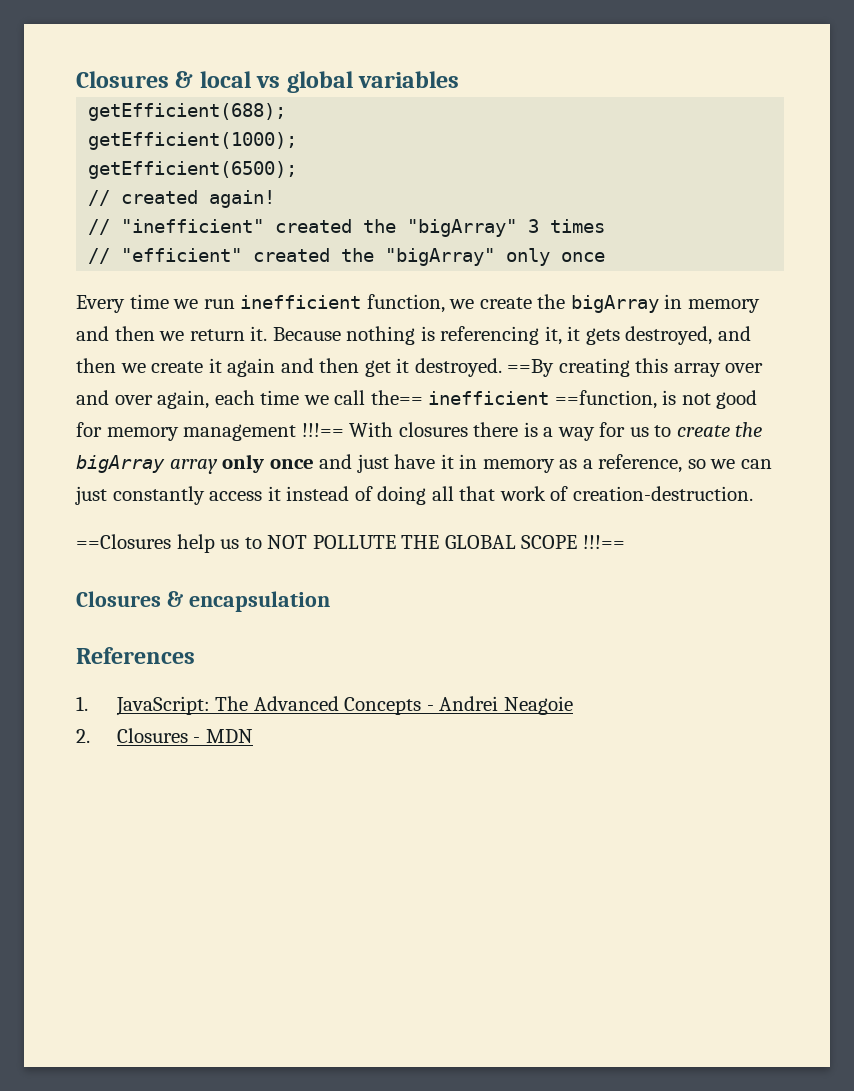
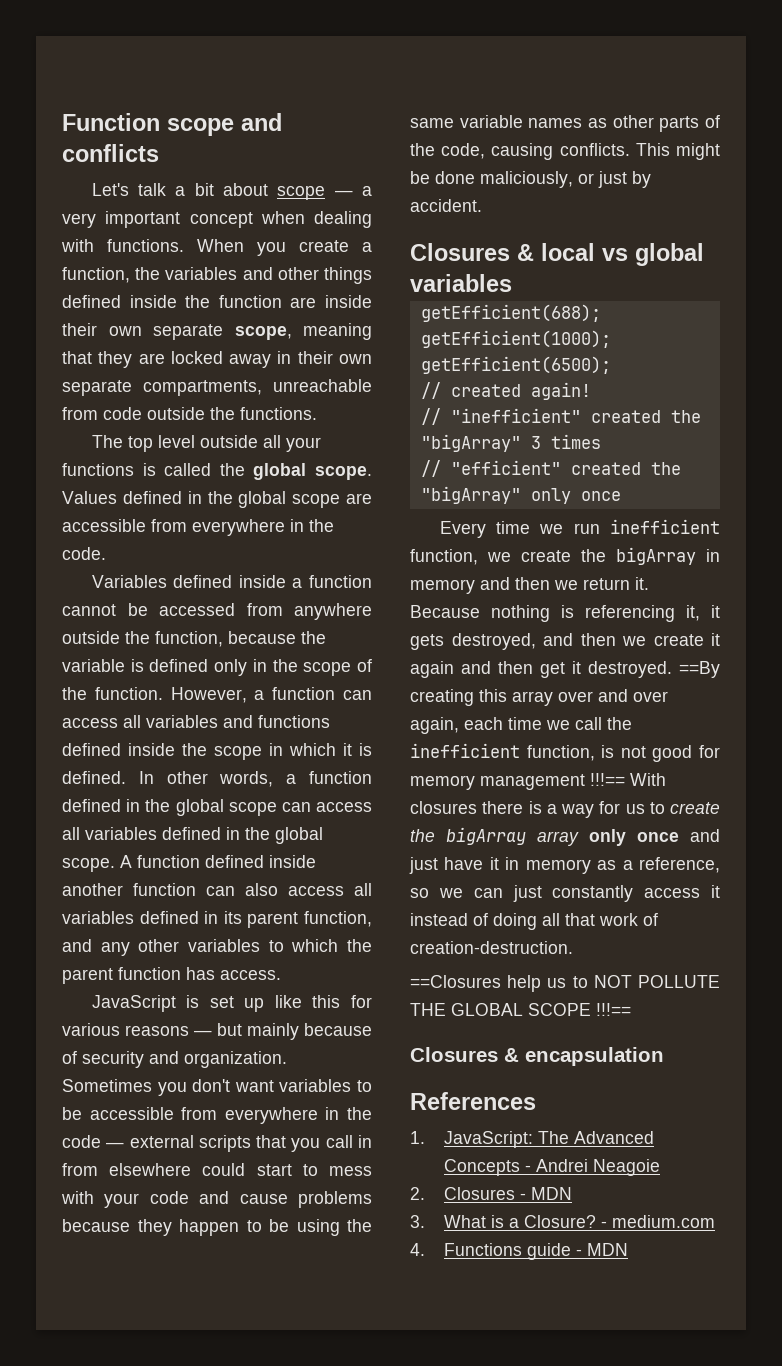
(76, 79) none -> [62,113,282,136] [62,144,159,162] [91,183,373,200] [62,211,372,228] [61,239,372,256] [62,267,372,284] [62,295,372,308] [62,323,372,340] [62,351,372,368] [62,379,372,396] [62,407,317,420] [91,435,321,452] [62,463,372,480] [62,491,373,508] [62,519,334,536] [62,547,106,560] [91,575,372,588] [62,603,372,620] [62,631,326,647] [62,659,373,676] [62,687,373,703] [62,715,330,728] [62,743,372,760] [62,771,372,787] [62,799,372,816] [62,827,323,844] [62,855,316,872] [62,883,372,896] [62,911,372,928] [62,939,372,956] [62,967,281,984] [91,995,373,1012] [62,1023,372,1040] [62,1051,287,1068] [62,1079,372,1096] [62,1107,372,1124] [62,1135,372,1152] [62,1163,372,1176] [61,1191,372,1208] [62,1219,372,1236] [410,115,720,132] [410,143,720,160] [410,171,651,188] [410,199,482,212] Function scope and conflicts // Let's talk a bit about scope — a very important concept when dealing with functions. When you create a function, the variables and other things defined inside the function are inside their own separate scope, meaning that they are locked away in their own separate compartments, unreachable from code outside the functions. // The top level outside all your functions is called the global scope. Values defined in the global scope are accessible from everywhere in the code. // Variables defined inside a function cannot be accessed from anywhere outside the function, because the variable is defined only in the scope of the function. However, a function can access all variables and functions defined inside the scope in which it is defined. In other words, a function defined in the global scope can access all variables defined in the global scope. A function defined inside another function can also access all variables defined in its parent function, and any other variables to which the parent function has access. // JavaScript is set up like this for various reasons — but mainly because of security and organization. Sometimes you don't want variables to be accessible from everywhere in the code — external scripts that you call in from elsewhere could start to mess with your code and cause problems because they happen to be using the same variable names as other parts of the code, causing conflicts. This might be done maliciously, or just by accident. //
[370,390,657,409] the== inefficient ==function, -> [607,717,632,730] [410,743,595,761] the inefficient function,
(253, 736) none -> [410,1215,715,1228] [410,1243,628,1260] // 3. What is a Closure? - medium.com // 4. Functions guide - MDN

